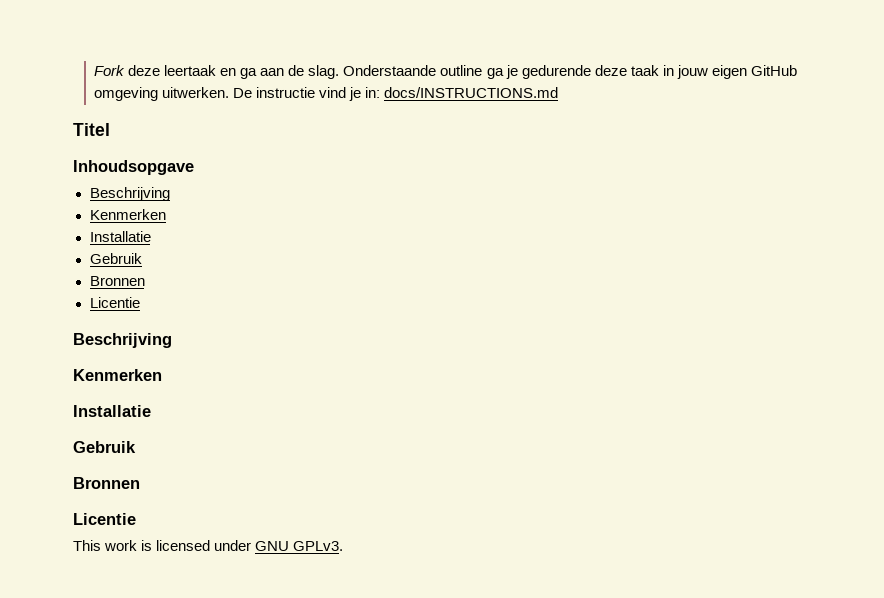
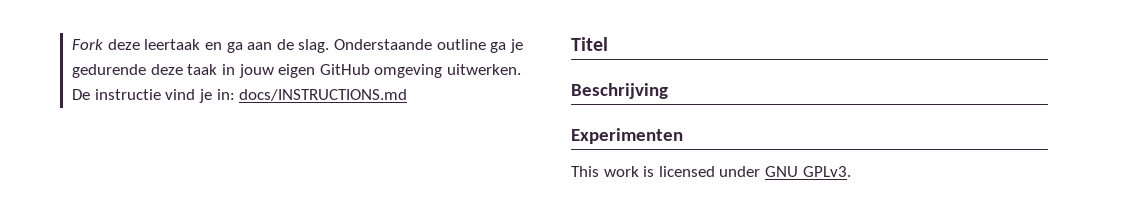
[73,160,194,175] [89,187,170,201] [89,209,166,220] [89,231,151,242] [89,253,142,264] [89,276,145,286] [89,297,140,308] [73,333,172,348] [73,369,162,381] [73,405,151,417] [73,441,136,453] [73,477,140,489] [73,513,136,525] // Inhoudsopgave // Beschrijving // Kenmerken // Installatie // Gebruik // Bronnen // Licentie // Beschrijving // Kenmerken // Installatie // Gebruik // Bronnen // Licentie -> [571,83,668,99] [571,128,683,144] // Beschrijving // Experimenten

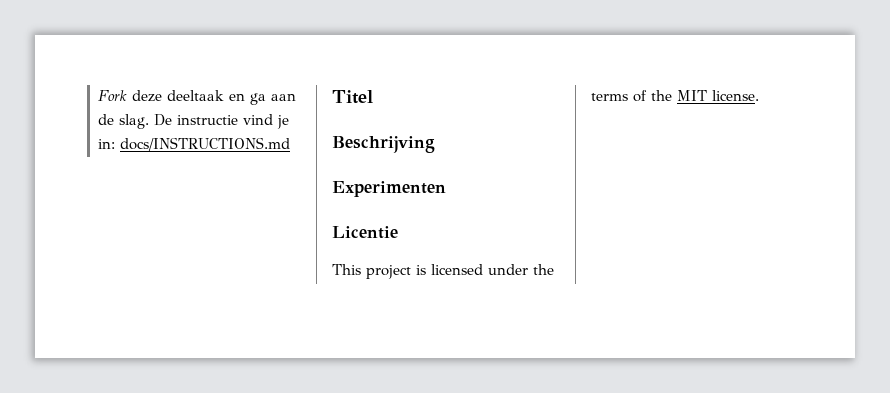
[144,39,201,50] leertaak -> [166,90,224,101] deeltaak
[334,39,523,53] [72,64,522,78] Onderstaande outline ga je gedurende deze taak in jouw eigen GitHub omgeving uitwerken. -> (149, 121) none
(683, 136) none -> [332,226,398,239] // Licentie
[603,166,639,177] work -> [366,265,411,279] project
[764,166,851,177] GNU GPLv3. -> [533,264,554,275] [591,90,759,102] the terms of the MIT license.

